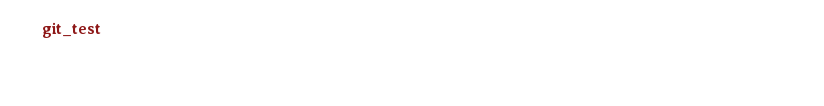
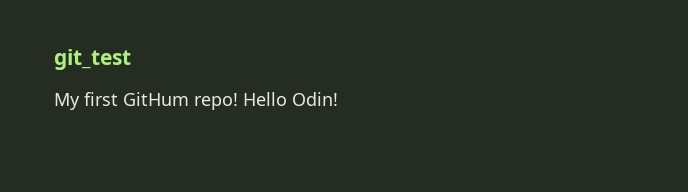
(101, 30) none -> [54,92,338,110] // My first GitHum repo! Hello Odin!

